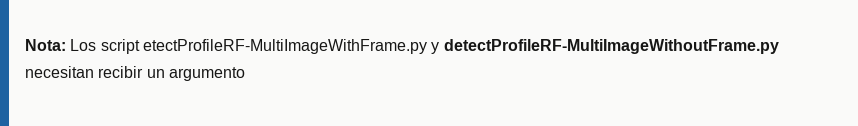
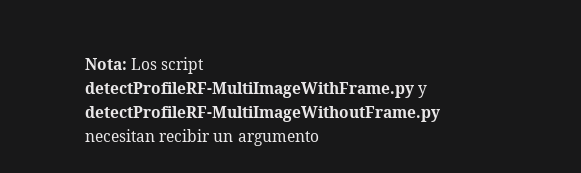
[142,39,427,54] etectProfileRF-MultiImageWithFrame.py -> [85,82,414,98] detectProfileRF-MultiImageWithFrame.py

